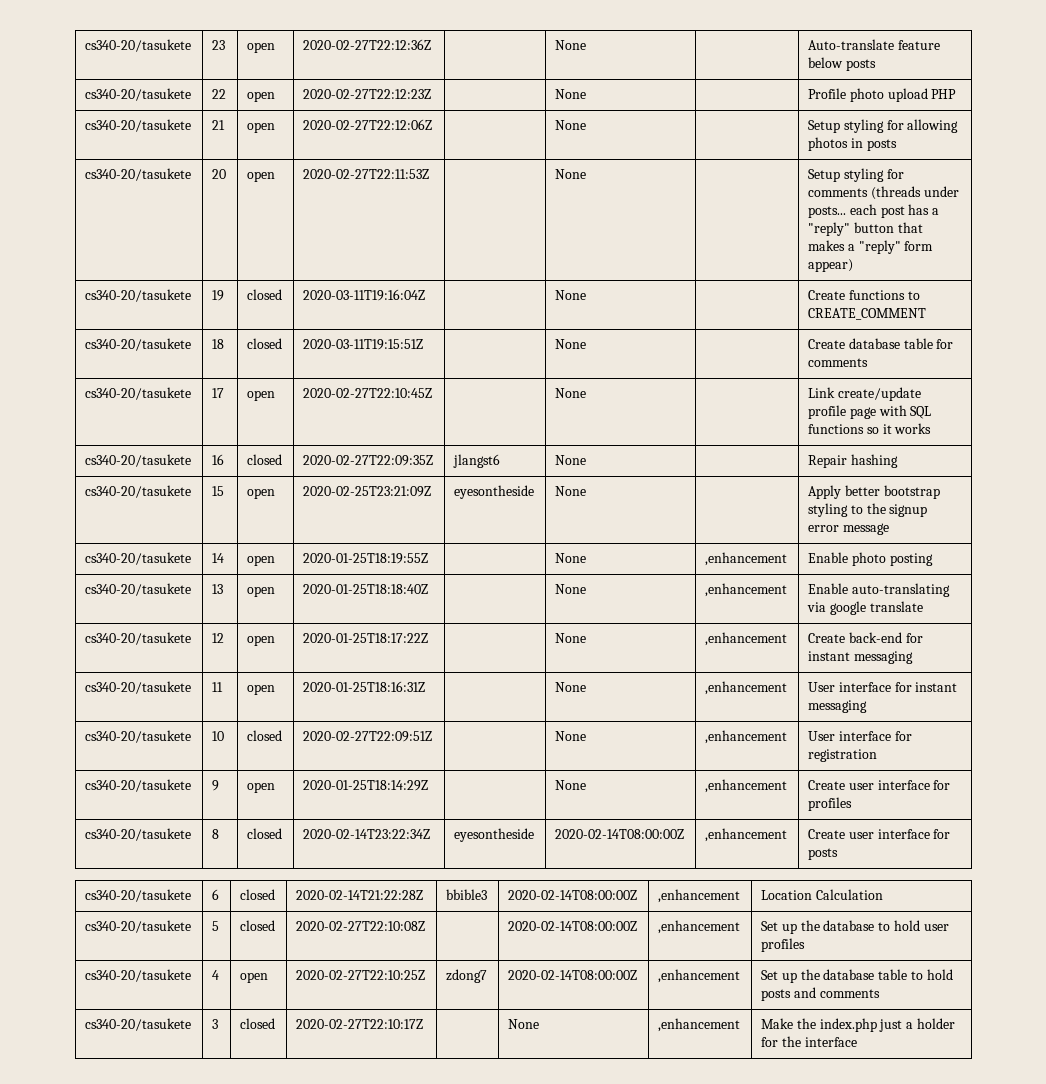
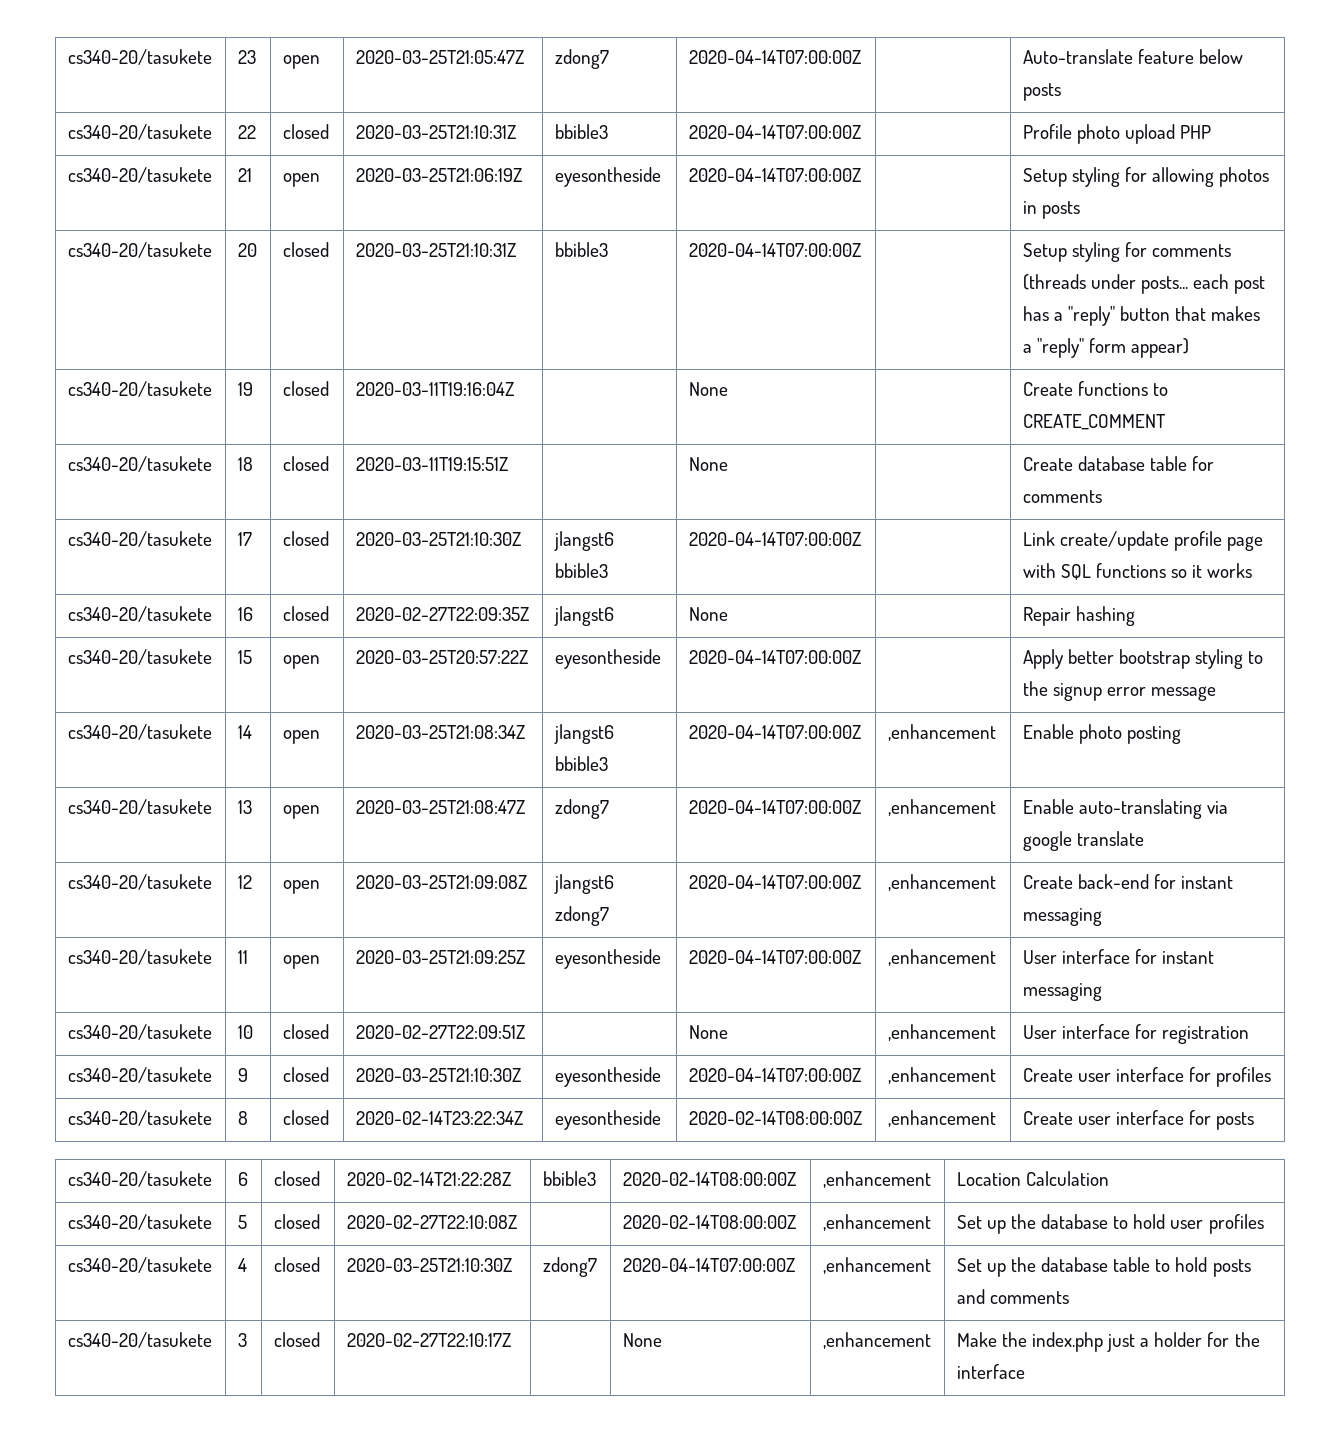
[303,39,432,50] [555,40,587,50] 2020-02-27T22:12:36Z | | None -> [355,50,525,64] [554,49,609,69] [688,50,862,64] 2020-03-25T21:05:47Z | zdong7 | 2020-04-14T07:00:00Z
[247,91,276,102] [303,89,432,99] [555,89,587,99] open | 2020-02-27T22:12:23Z | | None -> [282,124,329,139] [355,125,517,139] [554,124,608,139] [688,125,862,139] closed | 2020-03-25T21:10:31Z | bbible3 | 2020-04-14T07:00:00Z
[303,119,433,130] [555,120,587,130] 2020-02-27T22:12:06Z | | None -> [355,168,523,182] [554,167,661,187] [688,168,862,182] 2020-03-25T21:06:19Z | eyesontheside | 2020-04-14T07:00:00Z
[247,171,276,182] [303,169,430,179] [555,169,587,179] open | 2020-02-27T22:11:53Z | | None -> [282,242,329,257] [355,243,517,257] [554,242,608,257] [688,243,862,257] closed | 2020-03-25T21:10:31Z | bbible3 | 2020-04-14T07:00:00Z
[247,390,276,401] [303,388,433,398] [555,388,587,398] open | 2020-02-27T22:10:45Z | | None -> [282,531,329,546] [355,532,522,546] [553,531,614,551] [554,563,608,578] [688,532,862,546] closed | 2020-03-25T21:10:30Z | jlangst6 bbible3 | 2020-04-14T07:00:00Z
[303,486,432,497] [454,485,535,499] [555,486,587,496] 2020-02-25T23:21:09Z | eyesontheside | None -> [355,650,529,664] [554,649,661,669] [688,650,862,664] 2020-03-25T20:57:22Z | eyesontheside | 2020-04-14T07:00:00Z
[303,553,429,564] [555,553,587,563] 2020-01-25T18:19:55Z | | None -> [355,725,526,739] [553,724,614,744] [554,756,608,771] [688,725,862,739] 2020-03-25T21:08:34Z | jlangst6 bbible3 | 2020-04-14T07:00:00Z
[303,584,429,594] [555,584,587,594] 2020-01-25T18:18:40Z | | None -> [355,800,526,814] [554,799,609,819] [688,800,862,814] 2020-03-25T21:08:47Z | zdong7 | 2020-04-14T07:00:00Z
[303,633,429,643] [555,633,587,643] 2020-01-25T18:17:22Z | | None -> [355,875,528,889] [553,874,614,894] [554,906,609,926] [688,875,862,889] 2020-03-25T21:09:08Z | jlangst6 zdong7 | 2020-04-14T07:00:00Z
[303,681,426,692] [555,682,587,692] 2020-01-25T18:16:31Z | | None -> [355,950,526,964] [554,949,661,969] [688,950,862,964] 2020-03-25T21:09:25Z | eyesontheside | 2020-04-14T07:00:00Z
[247,782,276,793] [303,780,429,791] [555,780,587,790] open | 2020-01-25T18:14:29Z | | None -> [282,1067,329,1082] [355,1068,522,1082] [554,1067,661,1087] [688,1068,862,1082] closed | 2020-03-25T21:10:30Z | eyesontheside | 2020-04-14T07:00:00Z
[240,972,269,983] [296,970,426,980] [446,969,488,983] [508,970,638,980] open | 2020-02-27T22:10:25Z | zdong7 | 2020-02-14T08:00:00Z -> [273,1257,320,1272] [346,1258,513,1272] [542,1257,597,1277] [622,1258,796,1272] closed | 2020-03-25T21:10:30Z | zdong7 | 2020-04-14T07:00:00Z

